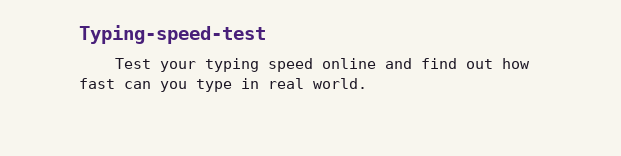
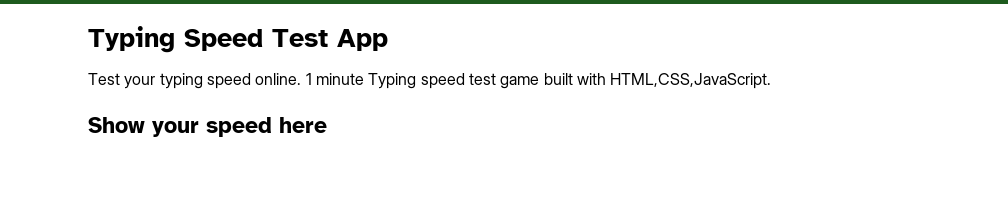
[79,25,266,44] Typing-speed-test -> [88,26,388,53] Typing Speed Test App
[322,58,531,69] [79,78,367,92] online and find out how fast can you type in real world. -> [255,73,772,89] [88,117,327,137] online. 1 minute Typing speed test game built with HTML,CSS,JavaScript. // Show your speed here

